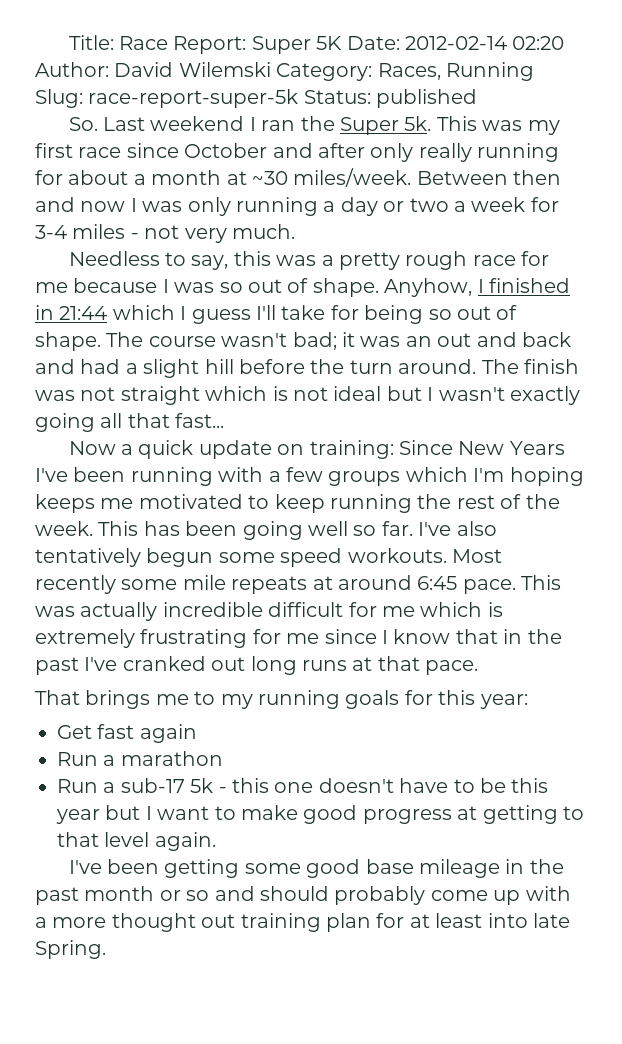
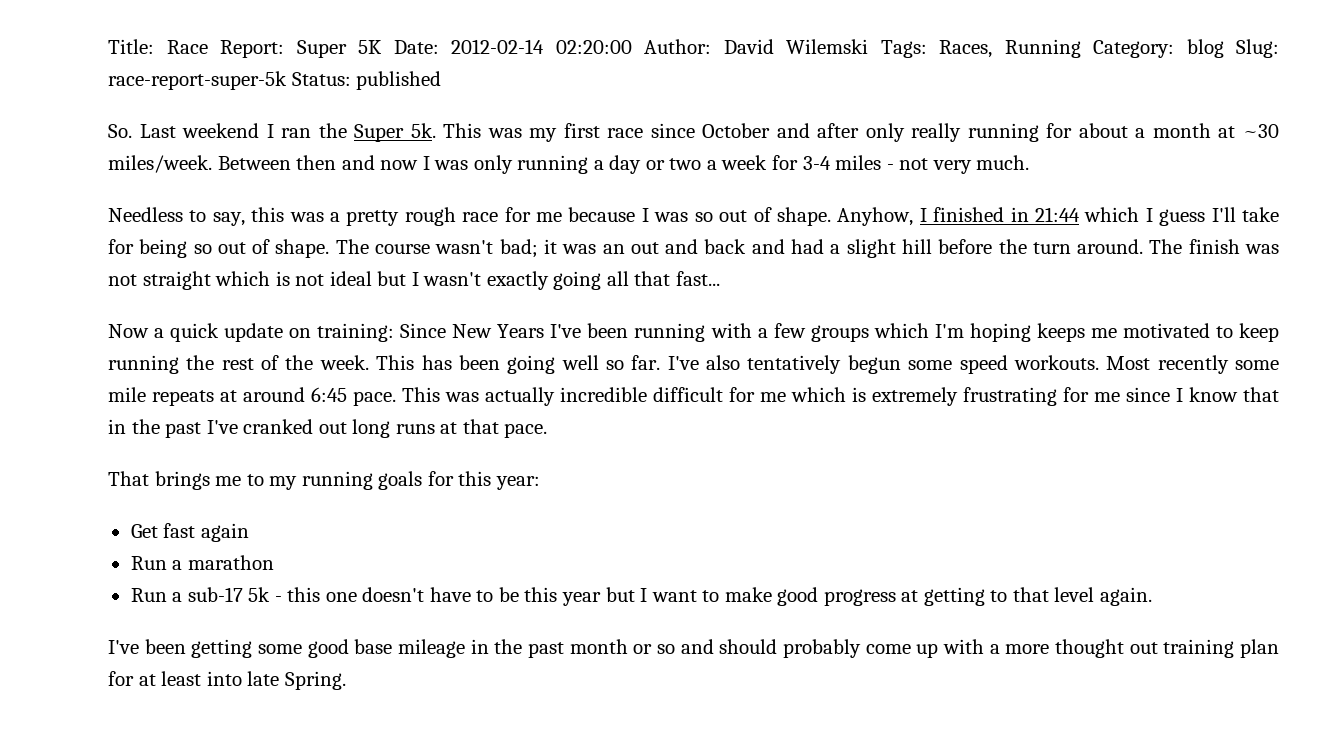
[512,36,565,50] 02:20 -> [555,40,632,54] 02:20:00
[276,63,373,81] Category: -> [880,40,927,58] Tags:
(534, 71) none -> [1093,39,1224,58] Category: blog

